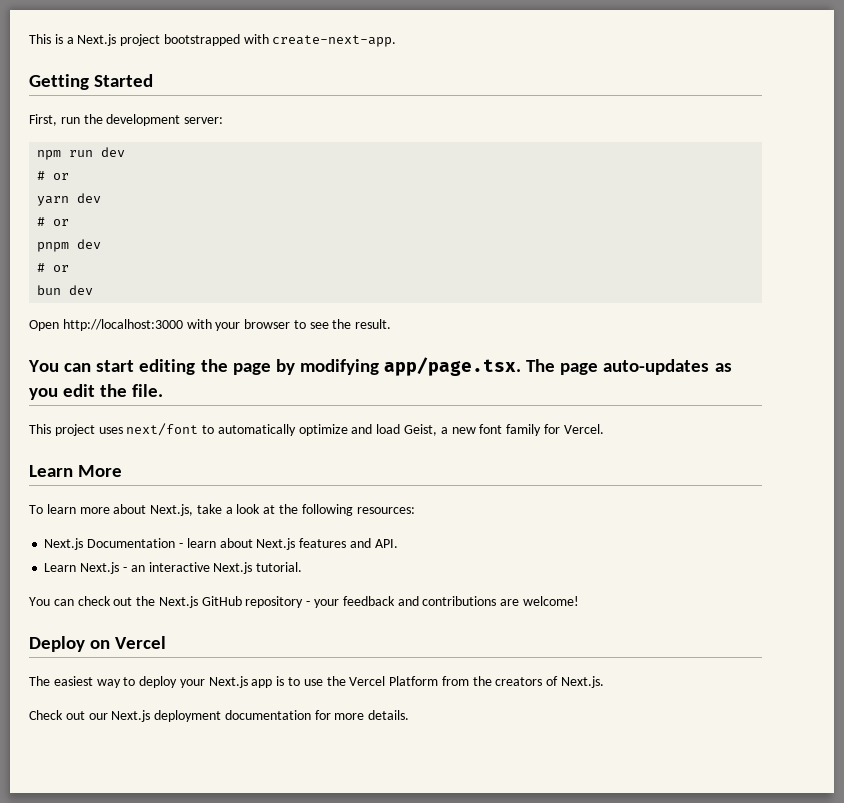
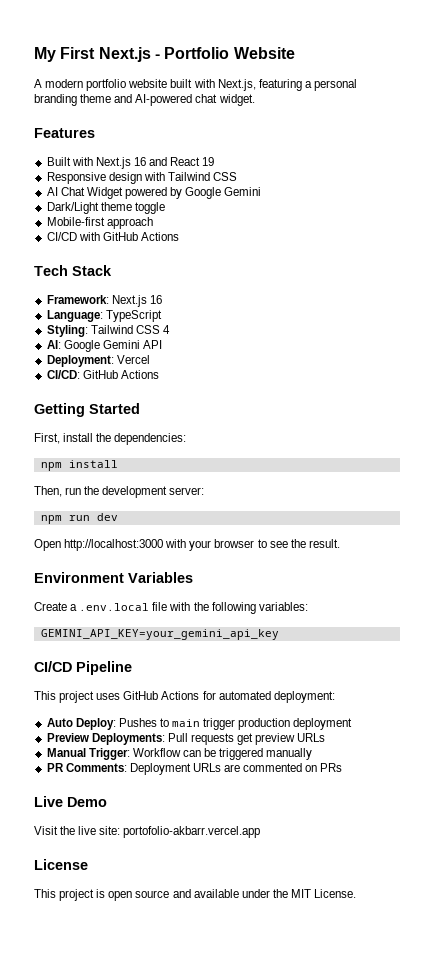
[29,34,397,47] [29,74,154,90] [29,114,57,126] This is a Next.js project bootstrapped with create-next-app. // Getting Started // First, -> [34,47,295,62] [34,79,357,91] [34,94,255,106] [34,128,95,138] [46,157,215,169] [46,172,238,184] [46,187,262,199] [46,202,165,214] [46,217,153,229] [46,232,179,241] [34,265,112,276] [46,295,162,307] [46,310,162,322] [46,325,170,337] [46,340,162,352] [46,355,150,367] [46,370,159,379] [34,403,140,417] [34,433,187,445] [40,460,118,471] [34,486,62,497] My First Next.js - Portfolio Website // A modern portfolio website built with Next.js, featuring a personal branding theme and AI-powered chat widget. // Features // Built with Next.js 16 and React 19 // Responsive design with Tailwind CSS // AI Chat Widget powered by Google Gemini // Dark/Light theme toggle // Mobile-first approach // CI/CD with GitHub Actions // Tech Stack // Framework: Next.js 16 // Language: TypeScript // Styling: Tailwind CSS 4 // AI: Google Gemini API // Deployment: Vercel // CI/CD: GitHub Actions // Getting Started // First, install the dependencies: // npm install // Then,
[37,171,70,180] [37,193,102,206] [37,217,70,226] [37,239,102,252] [37,263,70,272] [37,285,94,295] // # or // yarn dev // # or // pnpm dev // # or // bun dev -> (118, 517) none
[28,357,732,376] [29,384,164,400] [29,423,604,436] [29,465,123,477] [29,504,415,516] [44,538,398,550] [44,562,303,574] [29,596,579,608] [29,636,167,652] [29,676,605,688] [29,710,410,722] You can start editing the page by modifying app/page.tsx. The page auto-updates as you edit the file. // This project uses next/font to automatically optimize and load Geist, a new font family for Vercel. // Learn More // To learn more about Next.js, take a look at the following resources: // Next.js Documentation - learn about Next.js features and API. // Learn Next.js - an interactive Next.js tutorial. // You can check out the Next.js GitHub repository - your feedback and contributions are welcome! // Deploy on Vercel // The easiest way to deploy your Next.js app is to use the Vercel Platform from the creators of Next.js. // Check out our Next.js deployment documentation for more details. -> [34,572,193,583] [34,602,308,614] [40,629,279,640] [34,661,132,675] [34,691,335,703] [46,718,353,730] [46,733,326,745] [46,748,313,760] [46,763,343,775] [34,796,107,807] [34,826,261,838] [34,859,88,870] [34,889,357,901] Environment Variables // Create a .env.local file with the following variables: // GEMINI_API_KEY=your_gemini_api_key // CI/CD Pipeline // This project uses GitHub Actions for automated deployment: // Auto Deploy: Pushes to main trigger production deployment // Preview Deployments: Pull requests get preview URLs // Manual Trigger: Workflow can be triggered manually // PR Comments: Deployment URLs are commented on PRs // Live Demo // Visit the live site: portofolio-akbarr.vercel.app // License // This project is open source and available under the MIT License.

